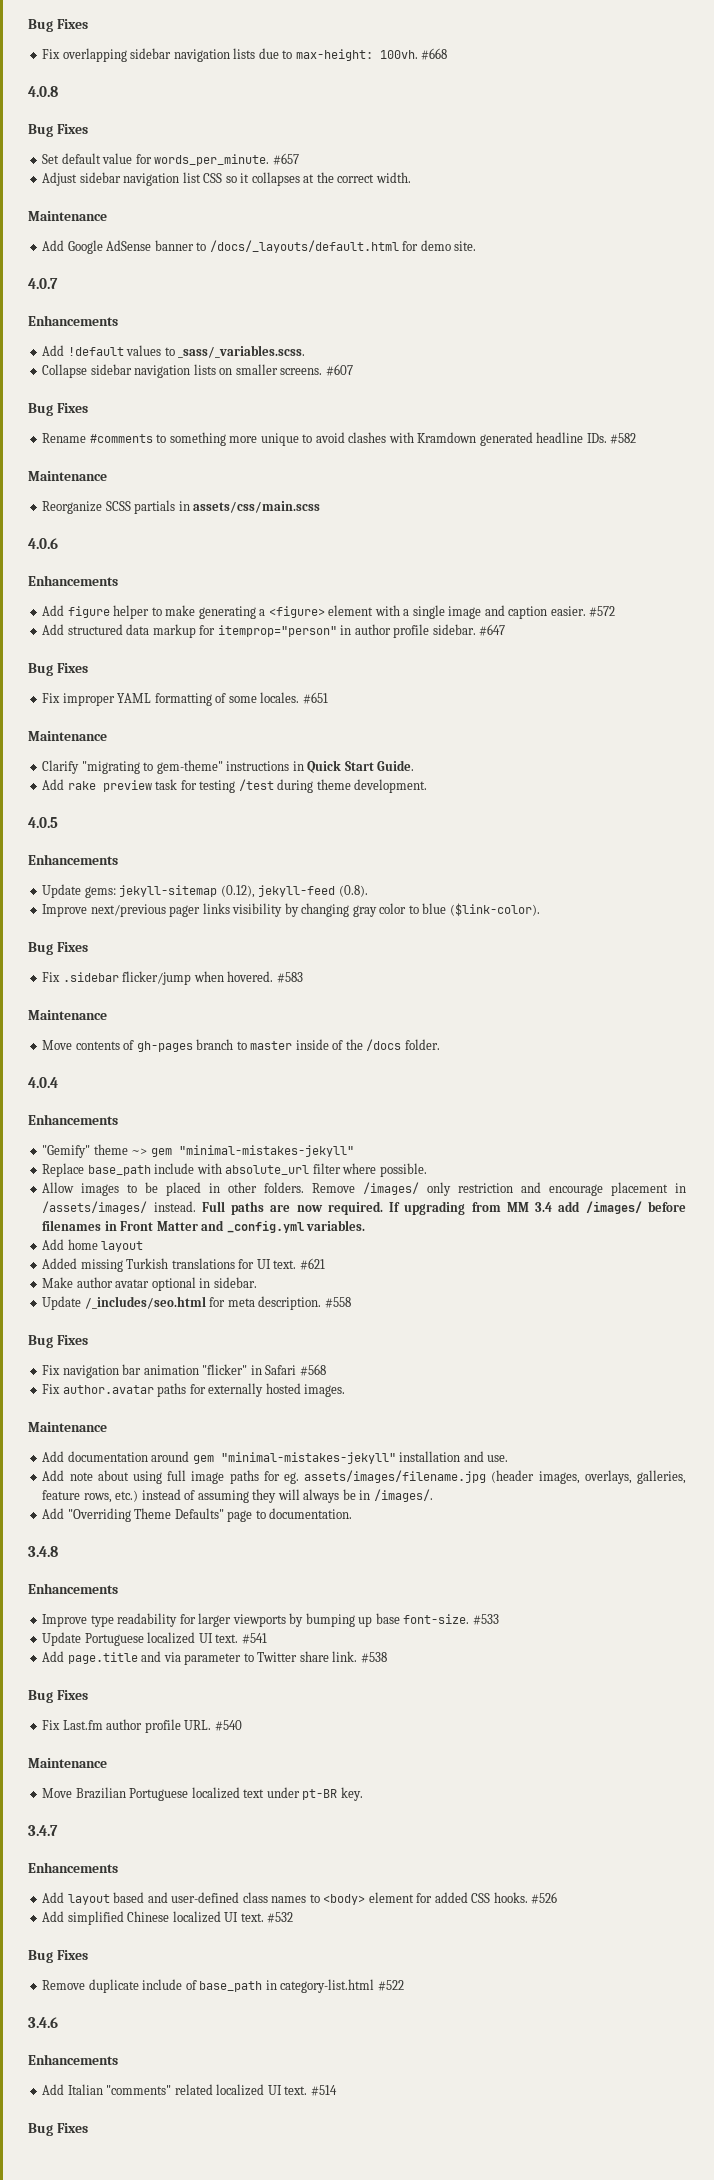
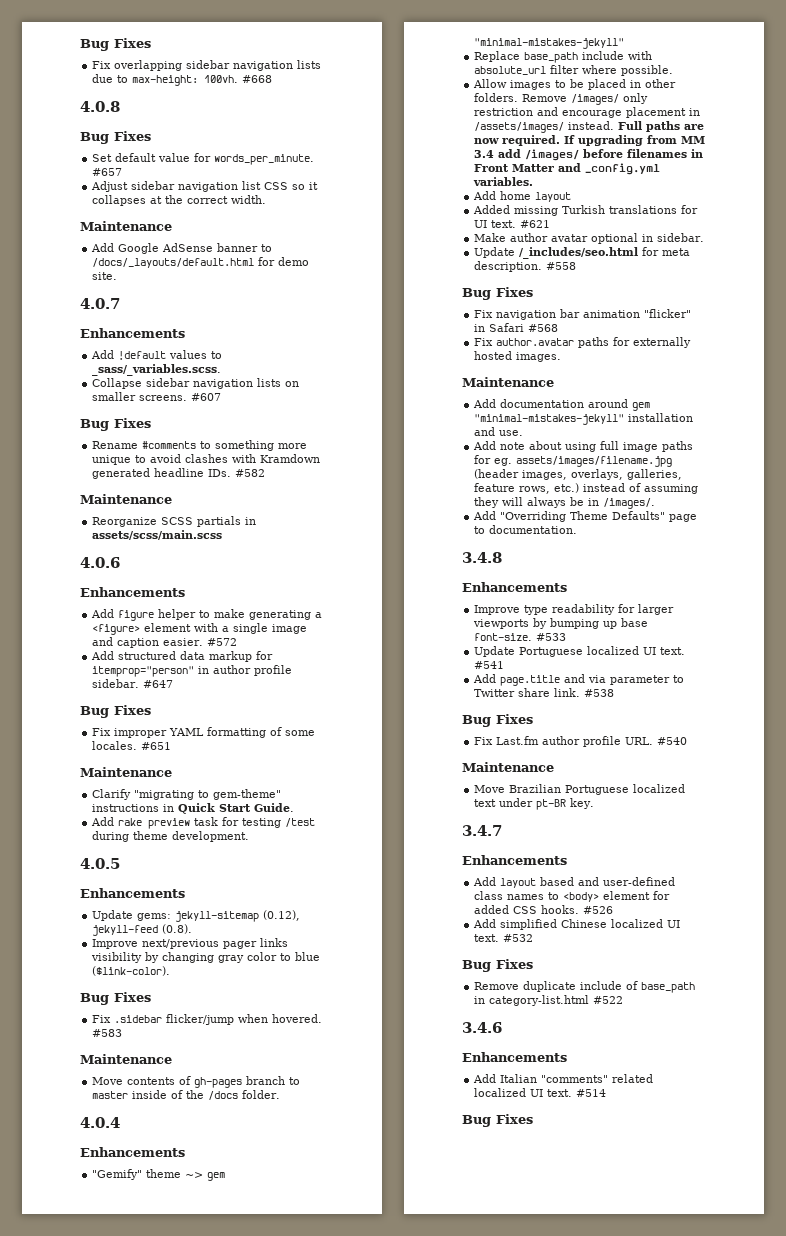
[193,501,321,513] assets/css/main.scss -> [92,530,223,540] assets/scss/main.scss

